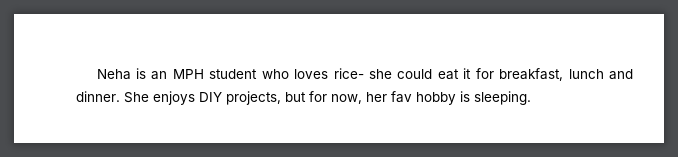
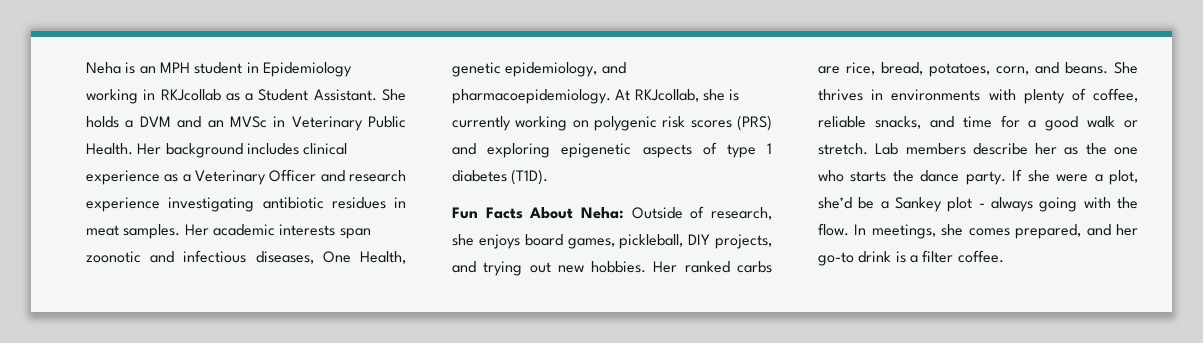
[261,68,633,81] [76,91,531,105] who loves rice- she could eat it for breakfast, lunch and dinner. She enjoys DIY projects, but for now, her fav hobby is sleeping. -> [246,62,352,77] [86,89,406,104] [86,116,406,131] [86,143,348,158] [86,169,406,185] [86,197,406,212] [86,224,371,239] [86,250,406,264] [452,62,626,77] [452,89,740,104] [452,115,772,131] [452,142,773,158] [452,169,549,185] [452,206,772,220] [452,234,772,249] [452,261,772,276] [818,62,1138,77] [818,88,1138,104] [818,115,1138,131] [818,143,1138,155] [818,169,1138,185] [818,197,1138,212] [818,223,1138,239] [818,250,1004,266] in Epidemiology working in RKJcollab as a Student Assistant. She holds a DVM and an MVSc in Veterinary Public Health. Her background includes clinical experience as a Veterinary Officer and research experience investigating antibiotic residues in meat samples. Her academic interests span zoonotic and infectious diseases, One Health, genetic epidemiology, and pharmacoepidemiology. At RKJcollab, she is currently working on polygenic risk scores (PRS) and exploring epigenetic aspects of type 1 diabetes (T1D). // Fun Facts About Neha: Outside of research, she enjoys board games, pickleball, DIY projects, and trying out new hobbies. Her ranked carbs are rice, bread, potatoes, corn, and beans. She thrives in environments with plenty of coffee, reliable snacks, and time for a good walk or stretch. Lab members describe her as the one who starts the dance party. If she were a plot, she’d be a Sankey plot - always going with the flow. In meetings, she comes prepared, and her go-to drink is a filter coffee.

